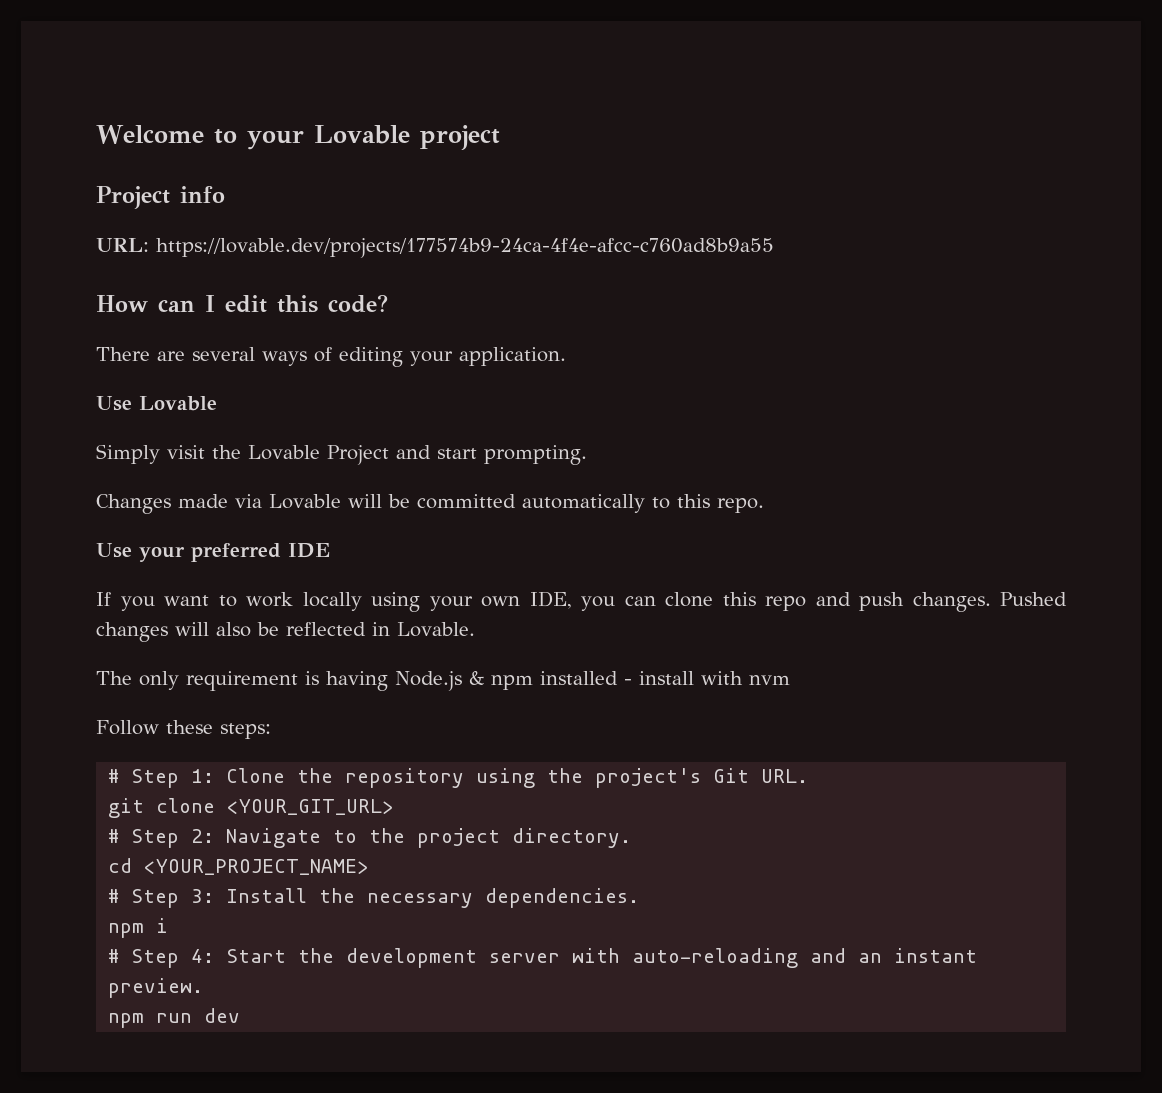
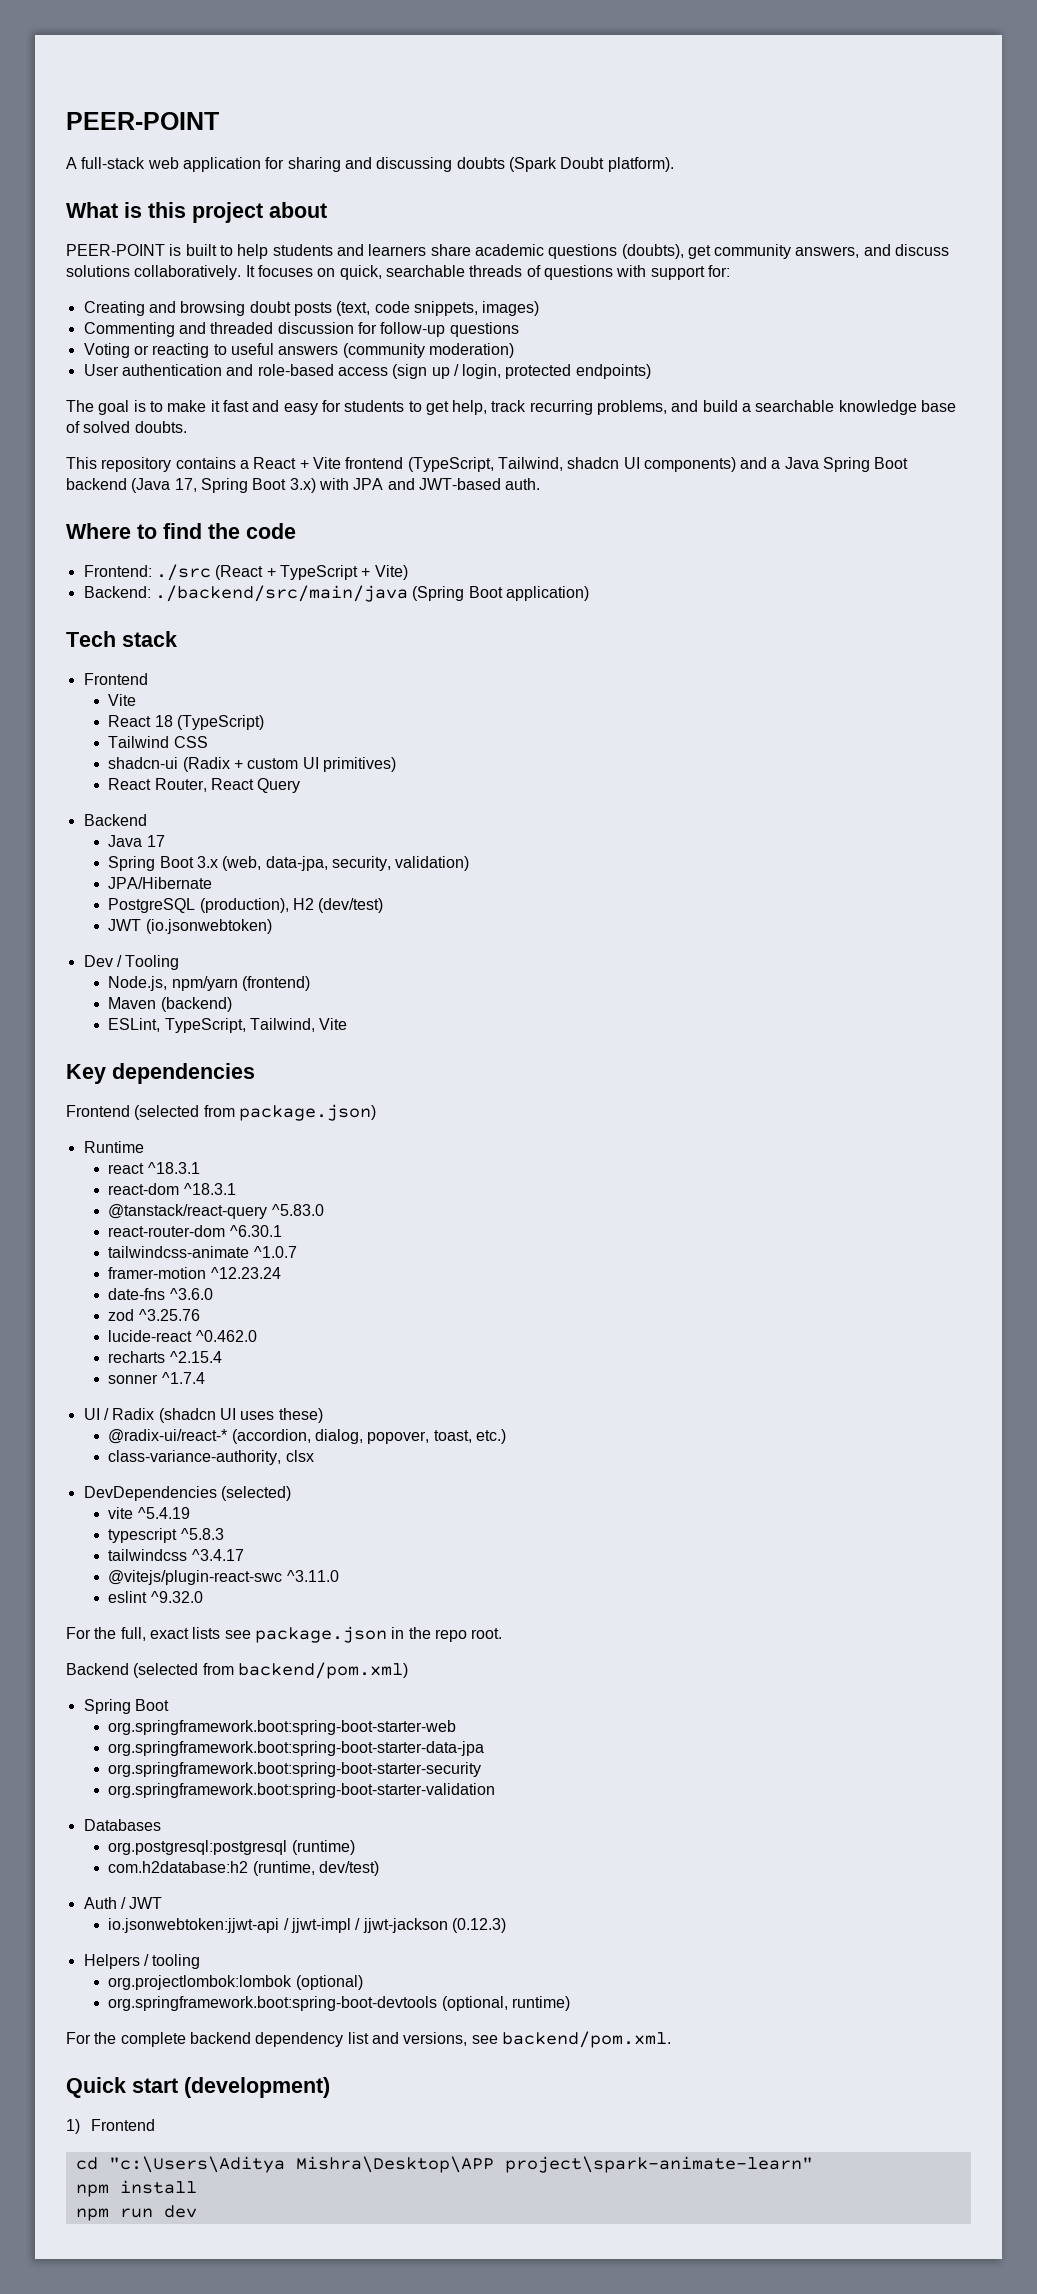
[96,125,500,150] [96,186,225,209] [96,238,774,258] [96,294,388,313] [96,347,566,367] [96,396,217,411] [96,444,587,465] [96,494,764,514] [96,543,330,562] [96,591,1067,612] [96,622,475,642] [96,670,790,691] [96,720,271,739] [108,768,809,788] [108,798,395,818] [108,828,632,848] [108,858,370,875] [108,888,640,908] [108,918,169,938] [108,948,978,968] [108,978,204,998] Welcome to your Lovable project // Project info // URL: https://lovable.dev/projects/177574b9-24ca-4f4e-afcc-c760ad8b9a55 // How can I edit this code? // There are several ways of editing your application. // Use Lovable // Simply visit the Lovable Project and start prompting. // Changes made via Lovable will be committed automatically to this repo. // Use your preferred IDE // If you want to work locally using your own IDE, you can clone this repo and push changes. Pushed changes will also be reflected in Lovable. // The only requirement is having Node.js & npm installed - install with nvm // Follow these steps: // # Step 1: Clone the repository using the project's Git URL. // git clone <YOUR_GIT_URL> // # Step 2: Navigate to the project directory. // cd <YOUR_PROJECT_NAME> // # Step 3: Install the necessary dependencies. // npm i // # Step 4: Start the development server with auto-reloading and an instant preview. -> [66,112,219,130] [66,157,674,172] [66,202,327,223] [66,244,950,259] [66,265,730,280] [83,301,540,316] [83,322,519,337] [83,343,514,358] [83,364,651,379] [66,400,957,415] [66,421,187,433] [66,457,909,472] [66,478,541,493] [66,523,296,539] [83,564,408,581] [83,585,589,602] [66,631,177,647] [83,673,148,685] [108,694,137,706] [108,715,265,730] [108,736,208,748] [108,757,397,772] [108,778,301,793] [83,814,147,826] [108,835,165,847] [108,856,470,871] [108,877,213,889] [108,898,384,913] [108,919,272,934] [83,955,180,970] [108,976,311,991] [108,997,232,1012] [108,1018,348,1033] [66,1063,255,1084] [66,1104,376,1121] [83,1141,144,1153] [108,1162,200,1174] [108,1183,236,1195] [108,1204,324,1219] [108,1225,282,1237] [108,1246,297,1258] [108,1267,281,1279] [108,1288,213,1300] [108,1309,200,1321] [108,1330,257,1342] [108,1351,222,1363] [108,1372,205,1384] [83,1408,323,1423] [108,1429,507,1444] [108,1450,314,1465] [83,1486,291,1501] [108,1507,190,1519] [108,1528,224,1543] [108,1549,244,1561] [108,1570,339,1585] [108,1591,203,1603] [66,1626,503,1643] [66,1662,408,1679] [83,1699,169,1714] [108,1720,457,1735] [108,1741,485,1756] [108,1762,482,1777] [108,1783,496,1798] [83,1819,161,1831] [108,1840,355,1855] [108,1861,380,1876] [83,1897,163,1909] [108,1918,507,1933] [83,1954,201,1969] [108,1975,363,1990] [108,1996,571,2011] [66,2031,671,2048] [66,2077,330,2098] [66,2119,155,2134] [75,2156,813,2173] [75,2180,197,2197] PEER-POINT // A full-stack web application for sharing and discussing doubts (Spark Doubt platform). // What is this project about // PEER-POINT is built to help students and learners share academic questions (doubts), get community answers, and discuss solutions collaboratively. It focuses on quick, searchable threads of questions with support for: // Creating and browsing doubt posts (text, code snippets, images) // Commenting and threaded discussion for follow-up questions // Voting or reacting to useful answers (community moderation) // User authentication and role-based access (sign up / login, protected endpoints) // The goal is to make it fast and easy for students to get help, track recurring problems, and build a searchable knowledge base of solved doubts. // This repository contains a React + Vite frontend (TypeScript, Tailwind, shadcn UI components) and a Java Spring Boot backend (Java 17, Spring Boot 3.x) with JPA and JWT-based auth. // Where to find the code // Frontend: ./src (React + TypeScript + Vite) // Backend: ./backend/src/main/java (Spring Boot application) // Tech stack // Frontend // Vite // React 18 (TypeScript) // Tailwind CSS // shadcn-ui (Radix + custom UI primitives) // React Router, React Query // Backend // Java 17 // Spring Boot 3.x (web, data-jpa, security, validation) // JPA/Hibernate // PostgreSQL (production), H2 (dev/test) // JWT (io.jsonwebtoken) // Dev / Tooling // Node.js, npm/yarn (frontend) // Maven (backend) // ESLint, TypeScript, Tailwind, Vite // Key dependencies // Frontend (selected from package.json) // Runtime // react ^18.3.1 // react-dom ^18.3.1 // @tanstack/react-query ^5.83.0 // react-router-dom ^6.30.1 // tailwindcss-animate ^1.0.7 // framer-motion ^12.23.24 // date-fns ^3.6.0 // zod ^3.25.76 // lucide-react ^0.462.0 // recharts ^2.15.4 // sonner ^1.7.4 // UI / Radix (shadcn UI uses these) // @radix-ui/react-* (accordion, dialog, popover, toast, etc.) // class-variance-authority, clsx // DevDependencies (selected) // vite ^5.4.19 // typescript ^5.8.3 // tailwindcss ^3.4.17 // @vitejs/plugin-react-swc ^3.11.0 // eslint ^9.32.0 // For the full, exact lists see package.json in the repo root. // Backend (selected from backend/pom.xml) // Spring Boot // org.springframework.boot:spring-boot-starter-web // org.springframework.boot:spring-boot-starter-data-jpa // org.springframework.boot:spring-boot-starter-security // org.springframework.boot:spring-boot-starter-validation // Databases // org.postgresql:postgresql (runtime) // com.h2database:h2 (runtime, dev/test) // Auth / JWT // io.jsonwebtoken:jjwt-api / jjwt-impl / jjwt-jackson (0.12.3) // Helpers / tooling // org.projectlombok:lombok (optional) // org.springframework.boot:spring-boot-devtools (optional, runtime) // For the complete backend dependency list and versions, see backend/pom.xml. // Quick start (development) // 1) Frontend // cd "c:\Users\Aditya Mishra\Desktop\APP project\spark-animate-learn" // npm install

